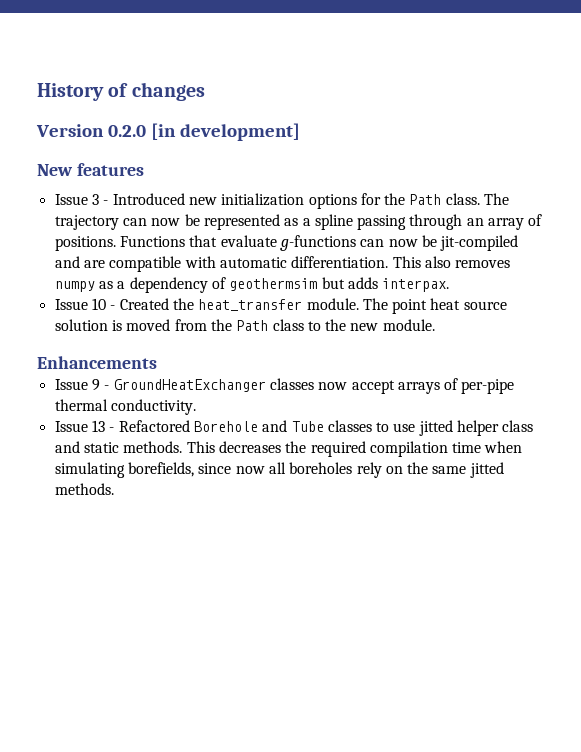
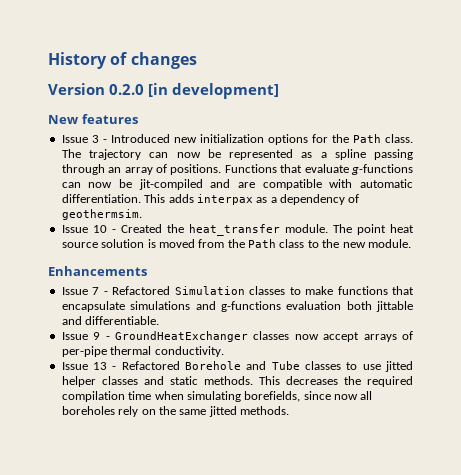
[424,256,511,268] [54,281,95,292] also removes numpy -> [168,194,253,205] adds interpax
[229,277,450,292] geothermsim but adds interpax. -> [61,209,142,220] geothermsim.
(157, 362) none -> [61,286,415,295] [61,301,413,312] [61,316,160,325] // Issue 7 - Refactored Simulation classes to make functions that encapsulate simulations and g-functions evaluation both jittable and differentiable.
[502,420,534,432] class -> [101,376,138,385] classes

